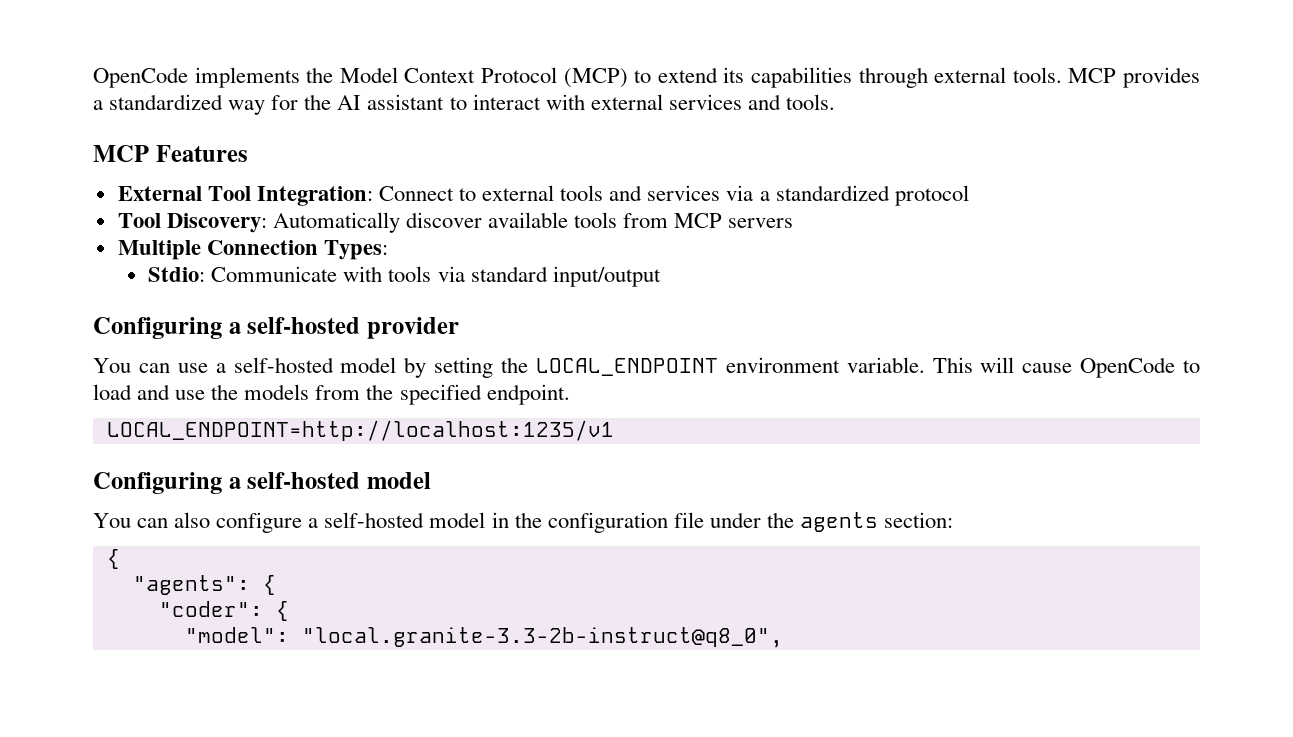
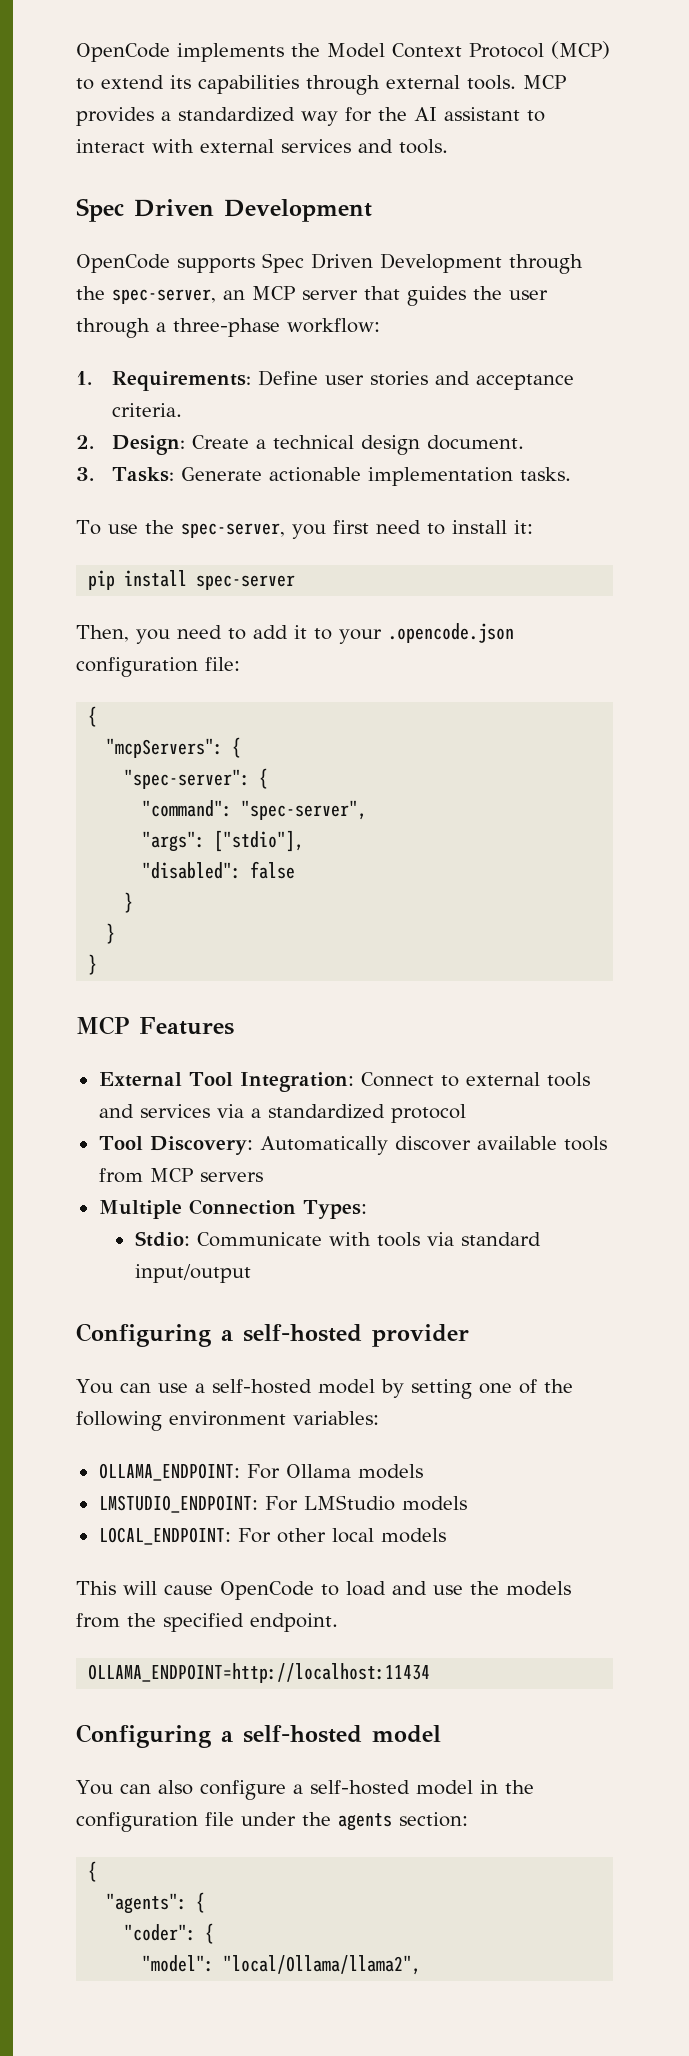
(835, 102) none -> [76,198,372,222] [76,253,583,274] [76,286,548,306] [76,318,380,338] [76,370,575,391] [112,403,183,417] [76,435,525,455] [76,467,572,486] [76,520,533,539] [88,570,296,590] [76,623,514,644] [76,657,240,677] [88,706,98,727] [106,737,242,758] [124,768,269,789] [142,800,368,820] [142,830,305,852] [142,861,296,879] [124,892,134,913] [106,923,116,944] [88,954,98,975] // Spec Driven Development // OpenCode supports Spec Driven Development through the spec-server, an MCP server that guides the user through a three-phase workflow: // 1. Requirements: Define user stories and acceptance criteria. // 2. Design: Create a technical design document. // 3. Tasks: Generate actionable implementation tasks. // To use the spec-server, you first need to install it: // pip install spec-server // Then, you need to add it to your .opencode.json configuration file: // { // "mcpServers": { // "spec-server": { // "command": "spec-server", // "args": ["stdio"], // "disabled": false // } // } // }
[501,357,925,376] the LOCAL_ENDPOINT environment variable. -> [478,1379,573,1394] [76,1411,379,1431] [98,1463,423,1481] [98,1495,467,1513] [98,1527,446,1545] one of the following environment variables: // OLLAMA_ENDPOINT: For Ollama models // LMSTUDIO_ENDPOINT: For LMStudio models // LOCAL_ENDPOINT: For other local models //
[106,420,614,441] LOCAL_ENDPOINT=http://localhost:1235/v1 -> [88,1663,431,1683] OLLAMA_ENDPOINT=http://localhost:11434
[301,627,783,648] "local.granite-3.3-2b-instruct@q8_0", -> [223,1955,422,1975] "local/Ollama/llama2",

